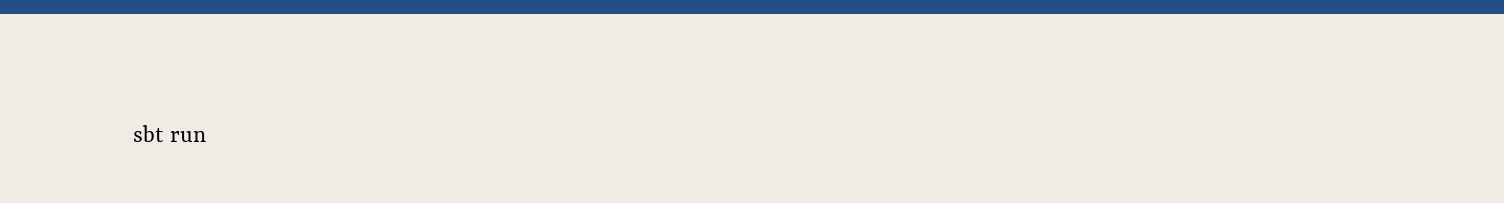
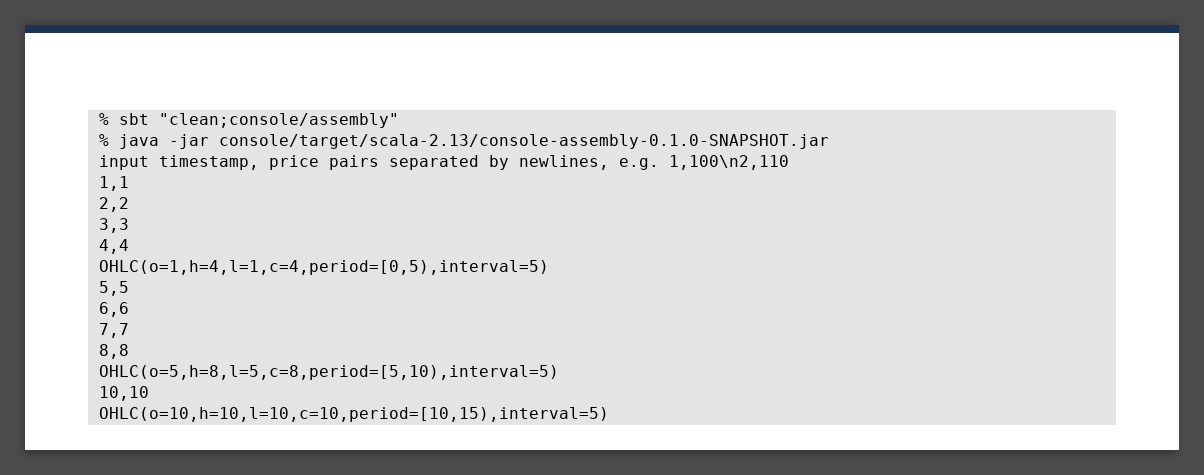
[133,125,206,142] sbt run -> [98,113,399,128] [98,134,829,149] [98,155,789,170] [98,176,129,191] [98,197,129,212] [98,218,129,233] [98,239,129,254] [98,260,549,275] [98,281,129,296] [98,302,129,317] [98,323,129,338] [98,344,129,359] [98,365,559,380] [98,386,149,401] [98,407,609,422] % sbt "clean;console/assembly" // % java -jar console/target/scala-2.13/console-assembly-0.1.0-SNAPSHOT.jar // input timestamp, price pairs separated by newlines, e.g. 1,100\n2,110 // 1,1 // 2,2 // 3,3 // 4,4 // OHLC(o=1,h=4,l=1,c=4,period=[0,5),interval=5) // 5,5 // 6,6 // 7,7 // 8,8 // OHLC(o=5,h=8,l=5,c=8,period=[5,10),interval=5) // 10,10 // OHLC(o=10,h=10,l=10,c=10,period=[10,15),interval=5)

